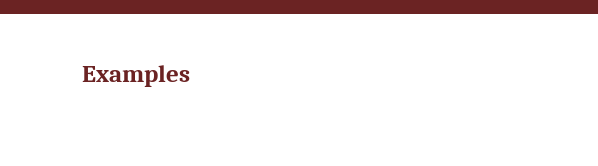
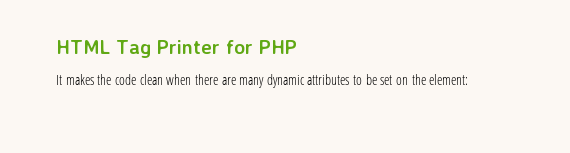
[82,65,190,87] Examples -> [56,40,297,58] [56,74,469,88] HTML Tag Printer for PHP // It makes the code clean when there are many dynamic attributes to be set on the element:

